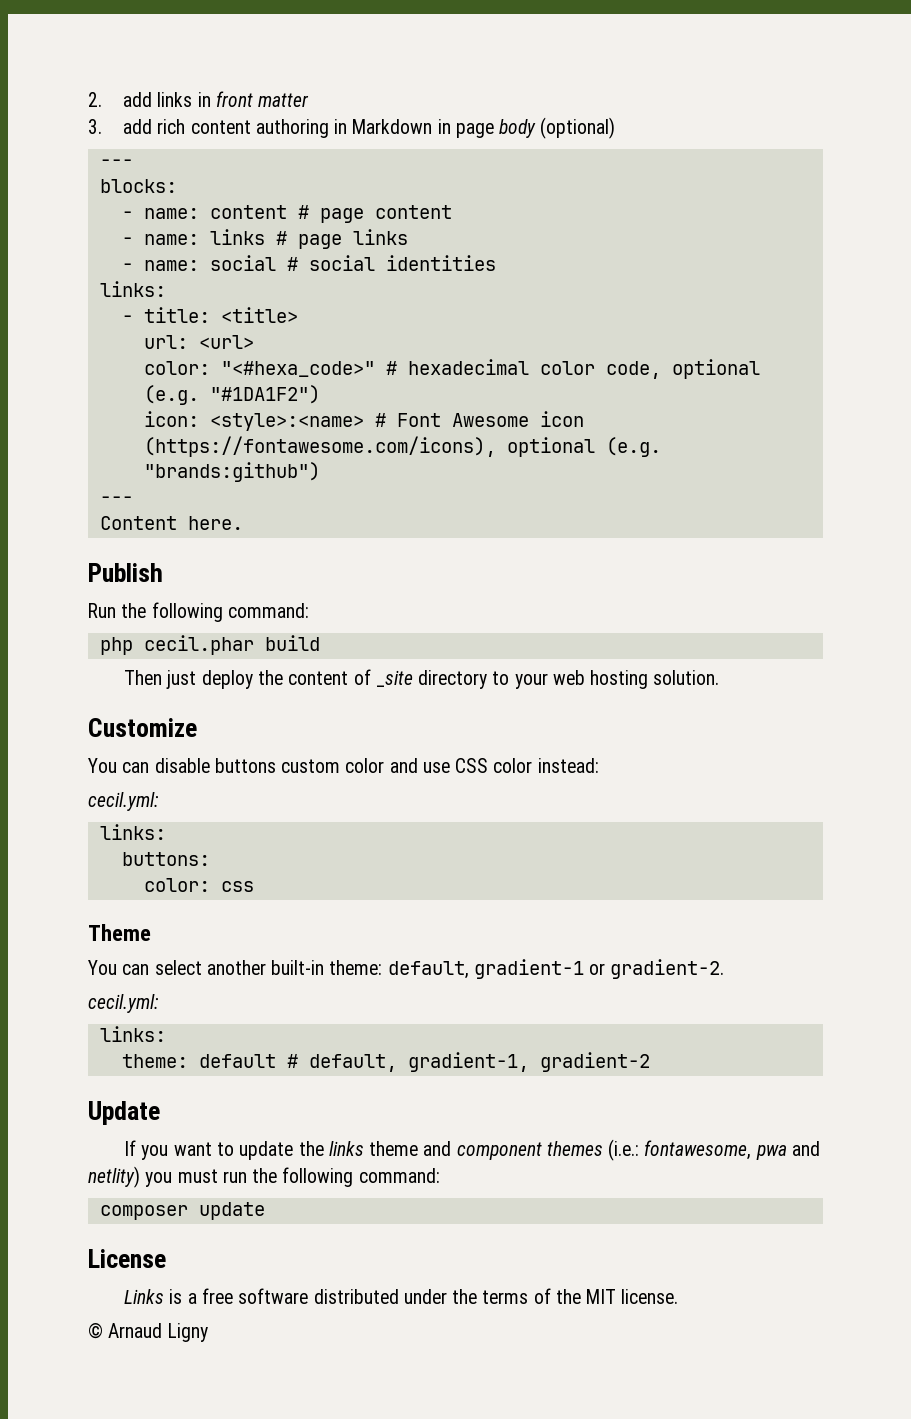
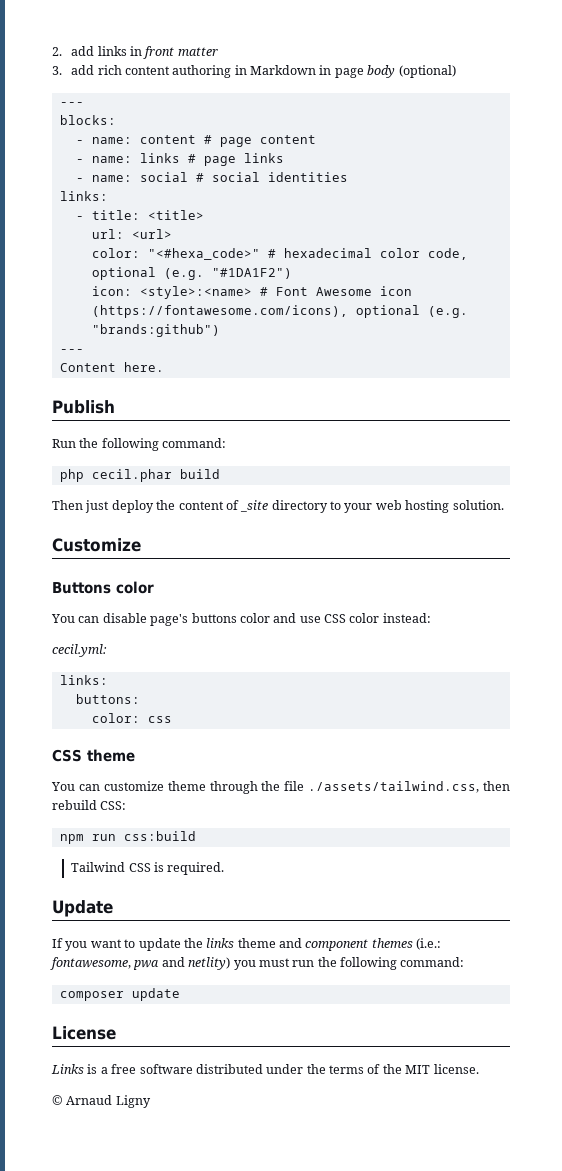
(197, 727) none -> [52,581,154,594] // Buttons color
[214,758,341,773] buttons custom -> [150,613,237,626] page's buttons
[88,924,151,941] [88,959,725,979] [88,994,159,1013] [99,1026,166,1042] [121,1052,650,1072] Theme // You can select another built-in theme: default, gradient-1 or gradient-2. // cecil.yml: // links: // theme: default # default, gradient-1, gradient-2 -> [52,749,135,762] [51,781,510,794] [52,800,127,810] [59,831,196,844] [71,862,225,875] CSS theme // You can customize theme through the file ./assets/tailwind.css, then rebuild CSS: // npm run css:build // Tailwind CSS is required.

